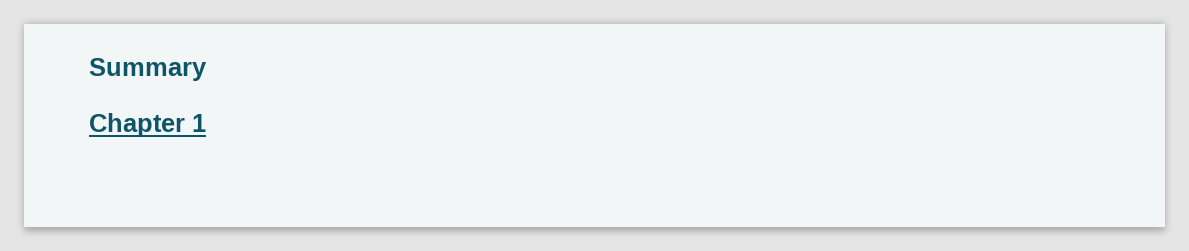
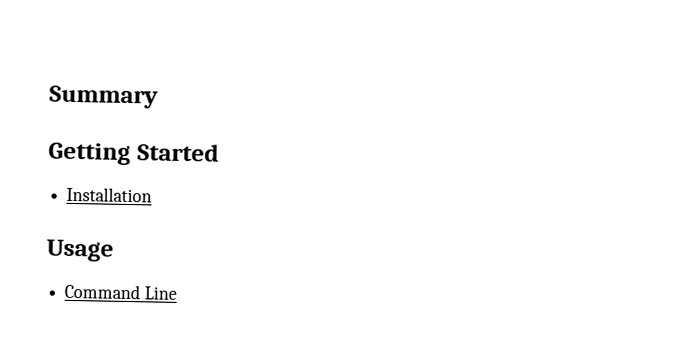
[89,113,206,137] Chapter 1 -> [48,142,219,166] [66,186,153,203] [46,239,114,262] [64,283,177,300] Getting Started // Installation // Usage // Command Line

